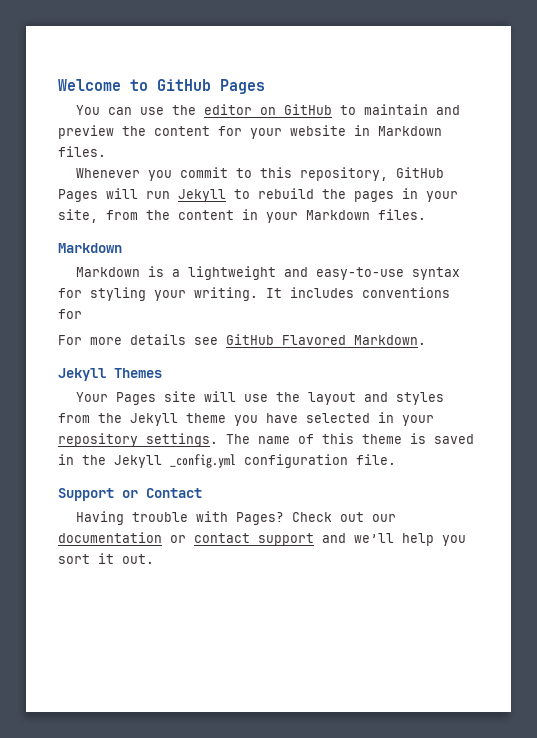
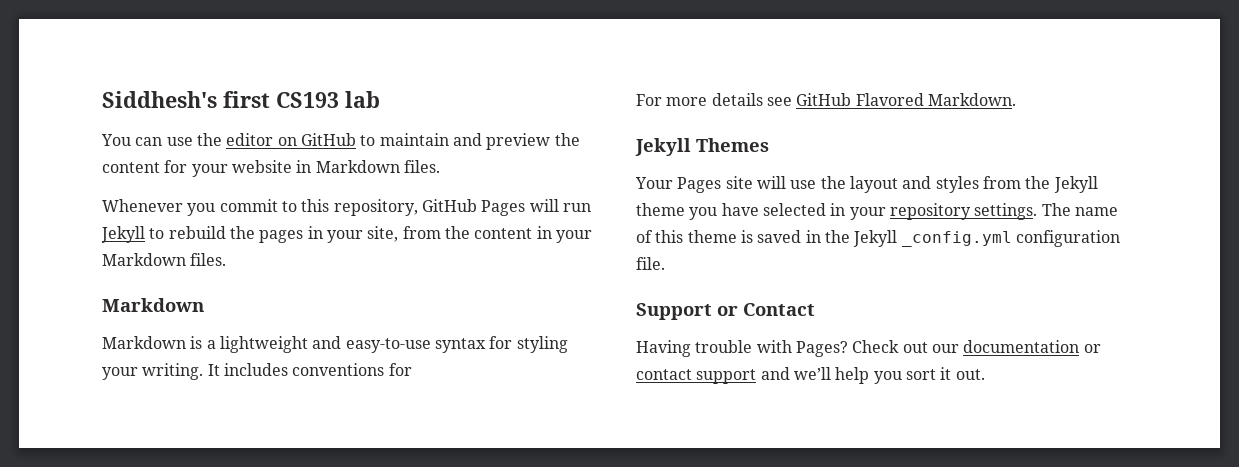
[58,79,265,94] Welcome to GitHub Pages -> [102,91,380,108] Siddhesh's first CS193 lab

